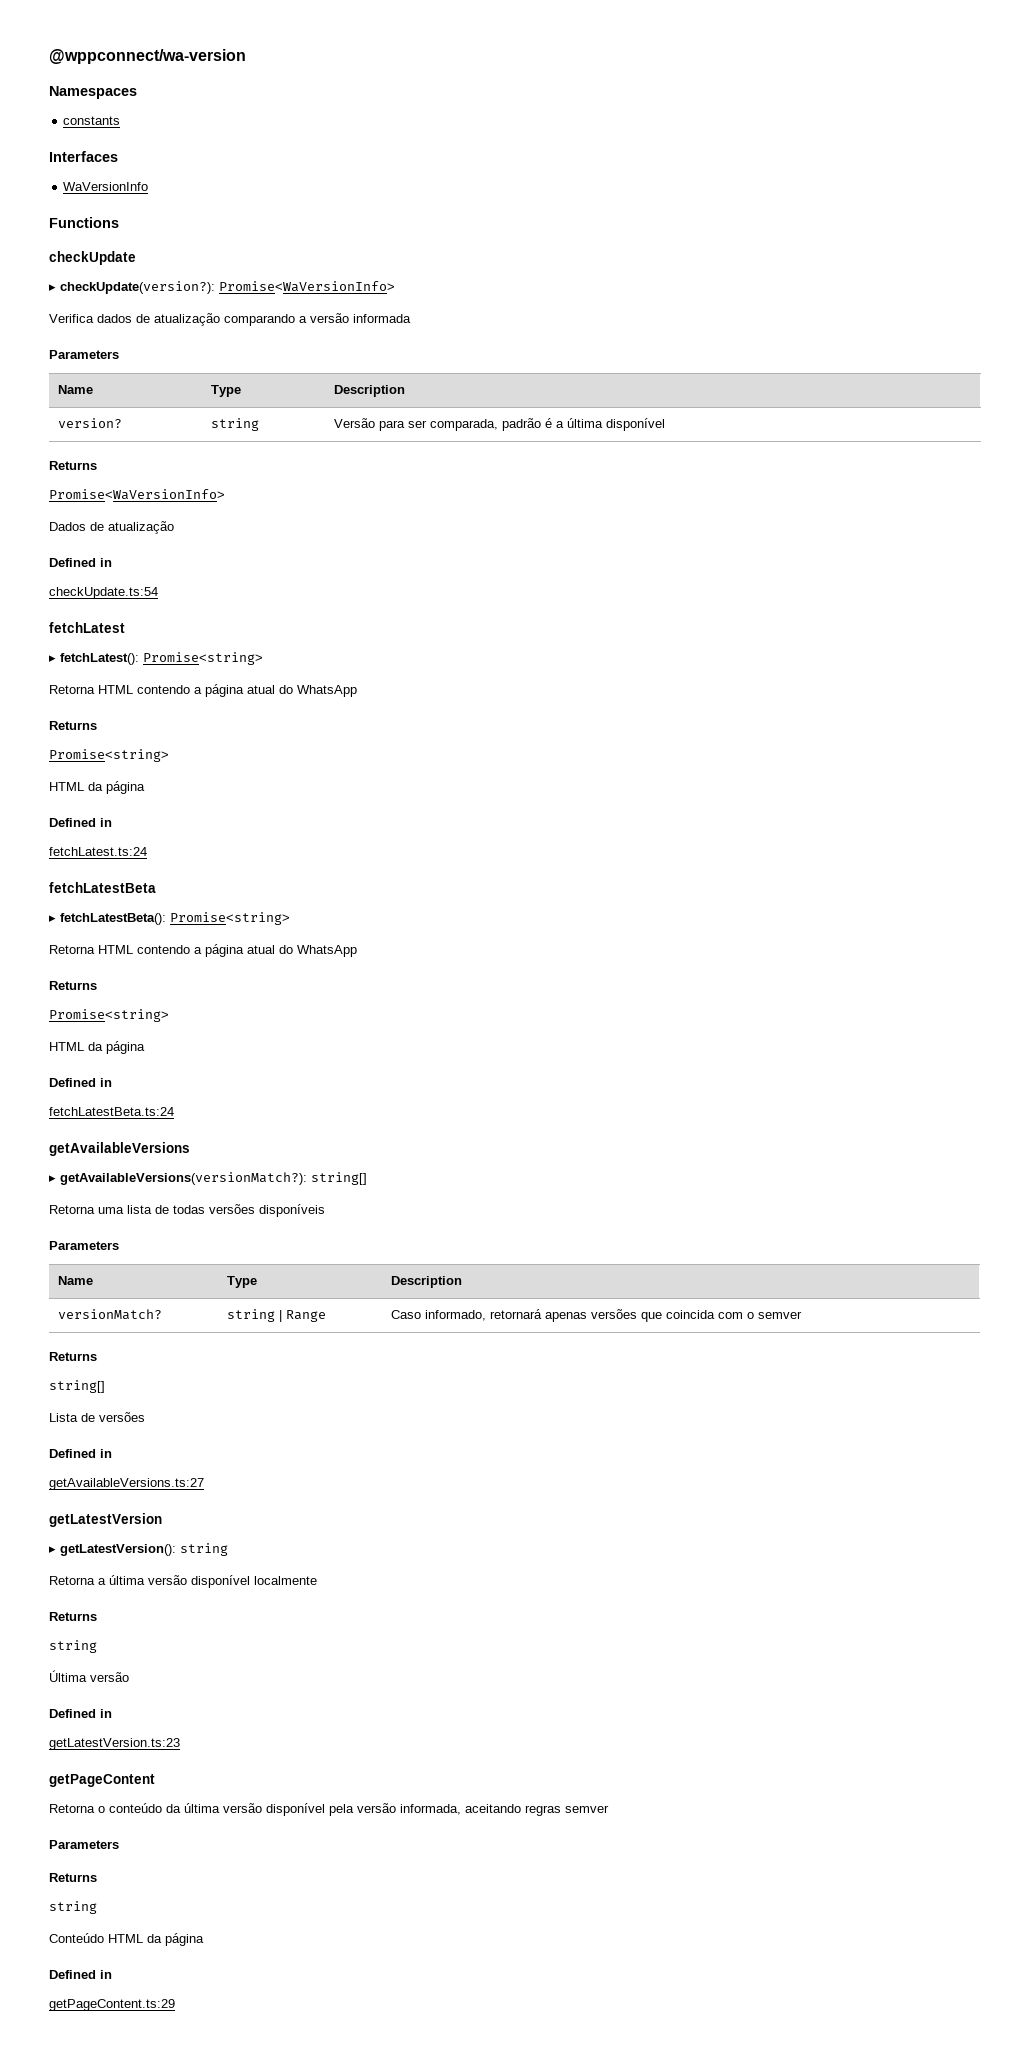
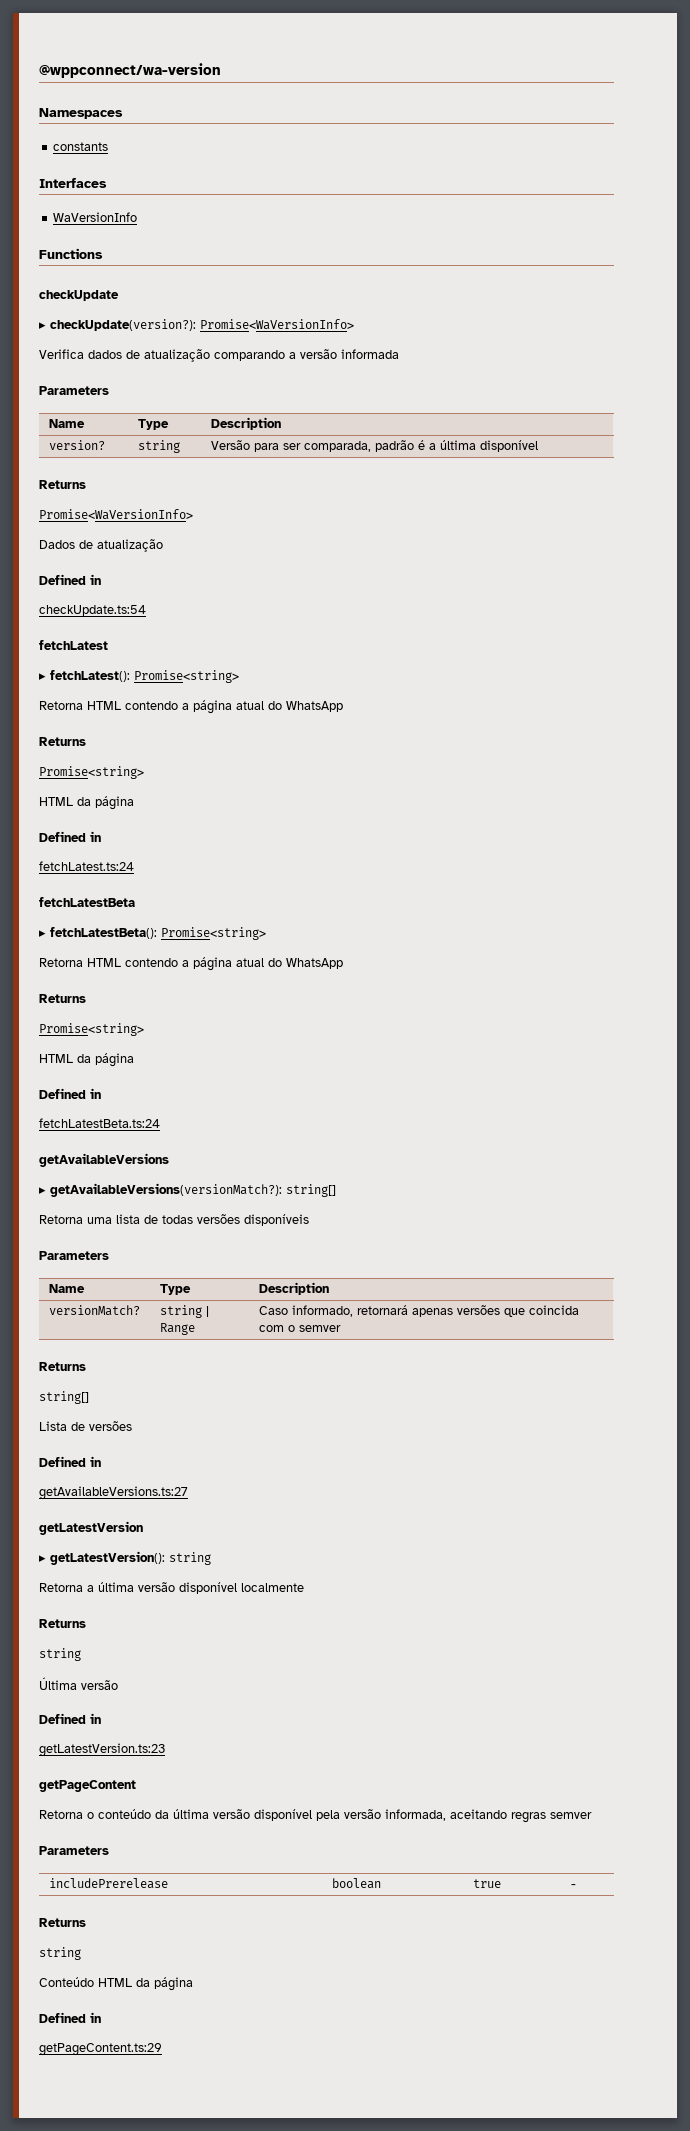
(119, 1844) none -> [48,1878,168,1889] [331,1878,381,1889] [472,1879,501,1888] [570,1884,576,1888] // includePrerelease | boolean | true | -

